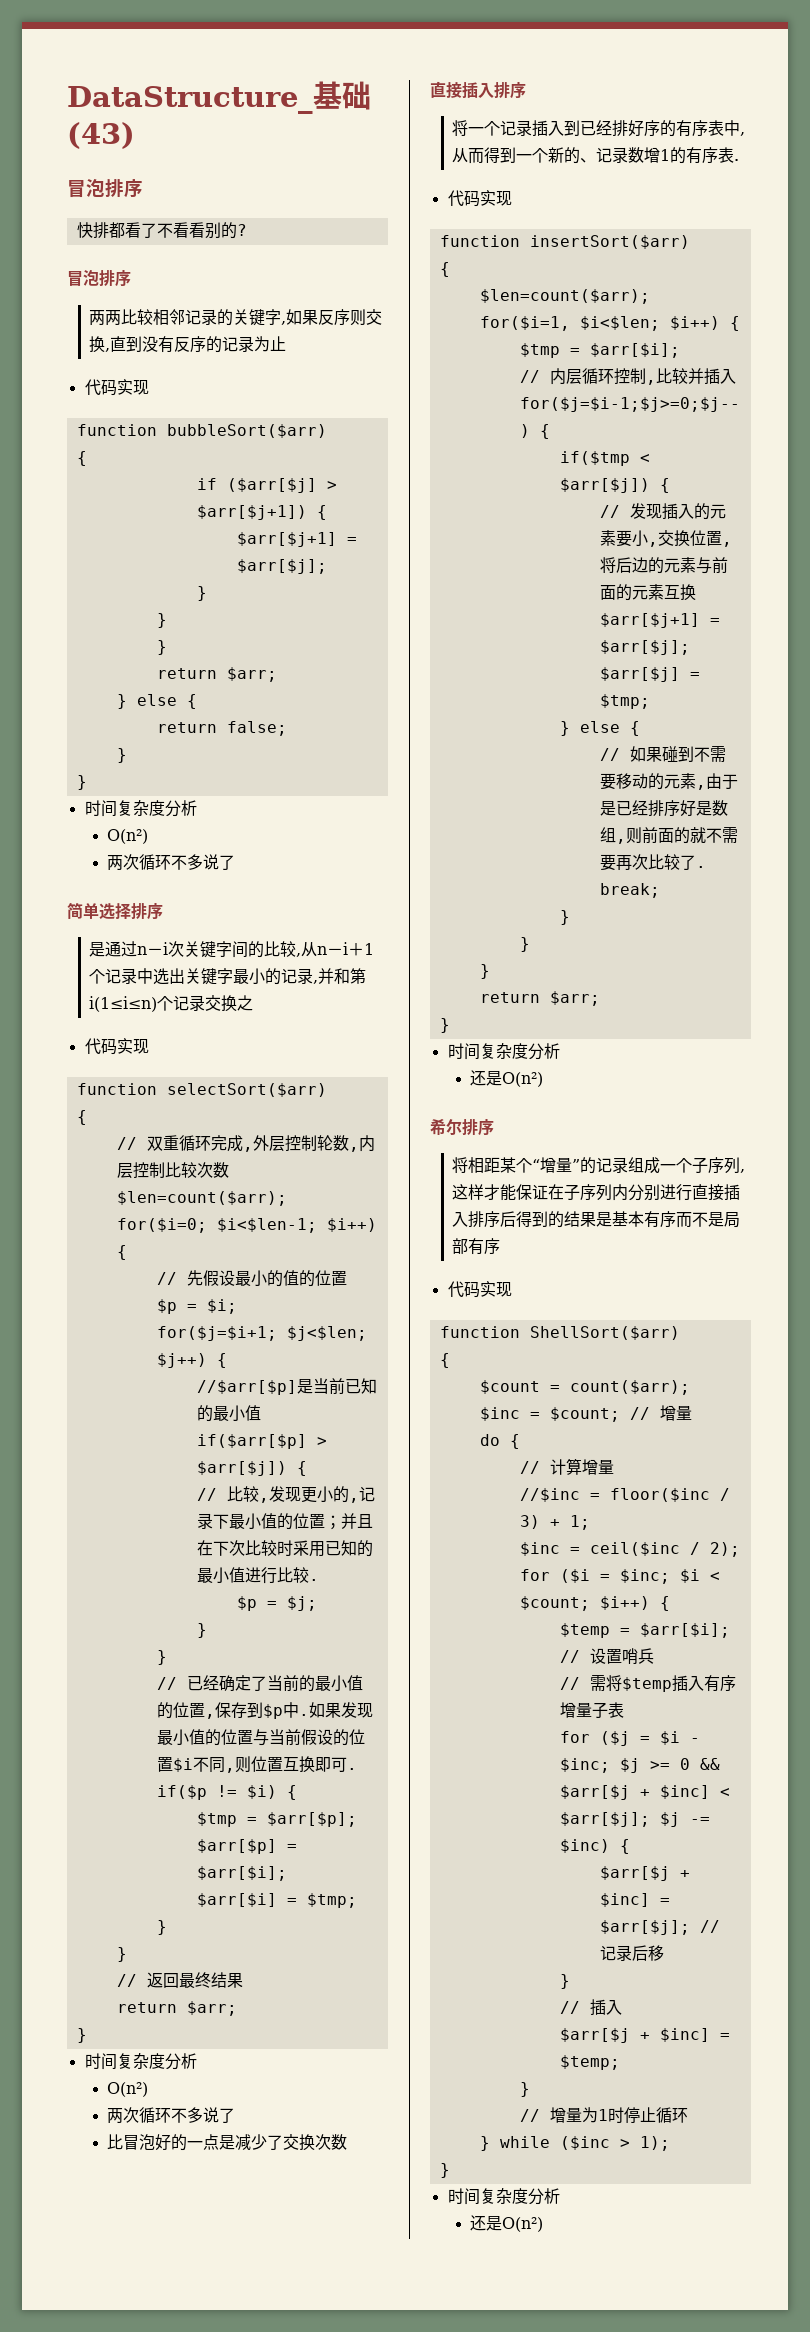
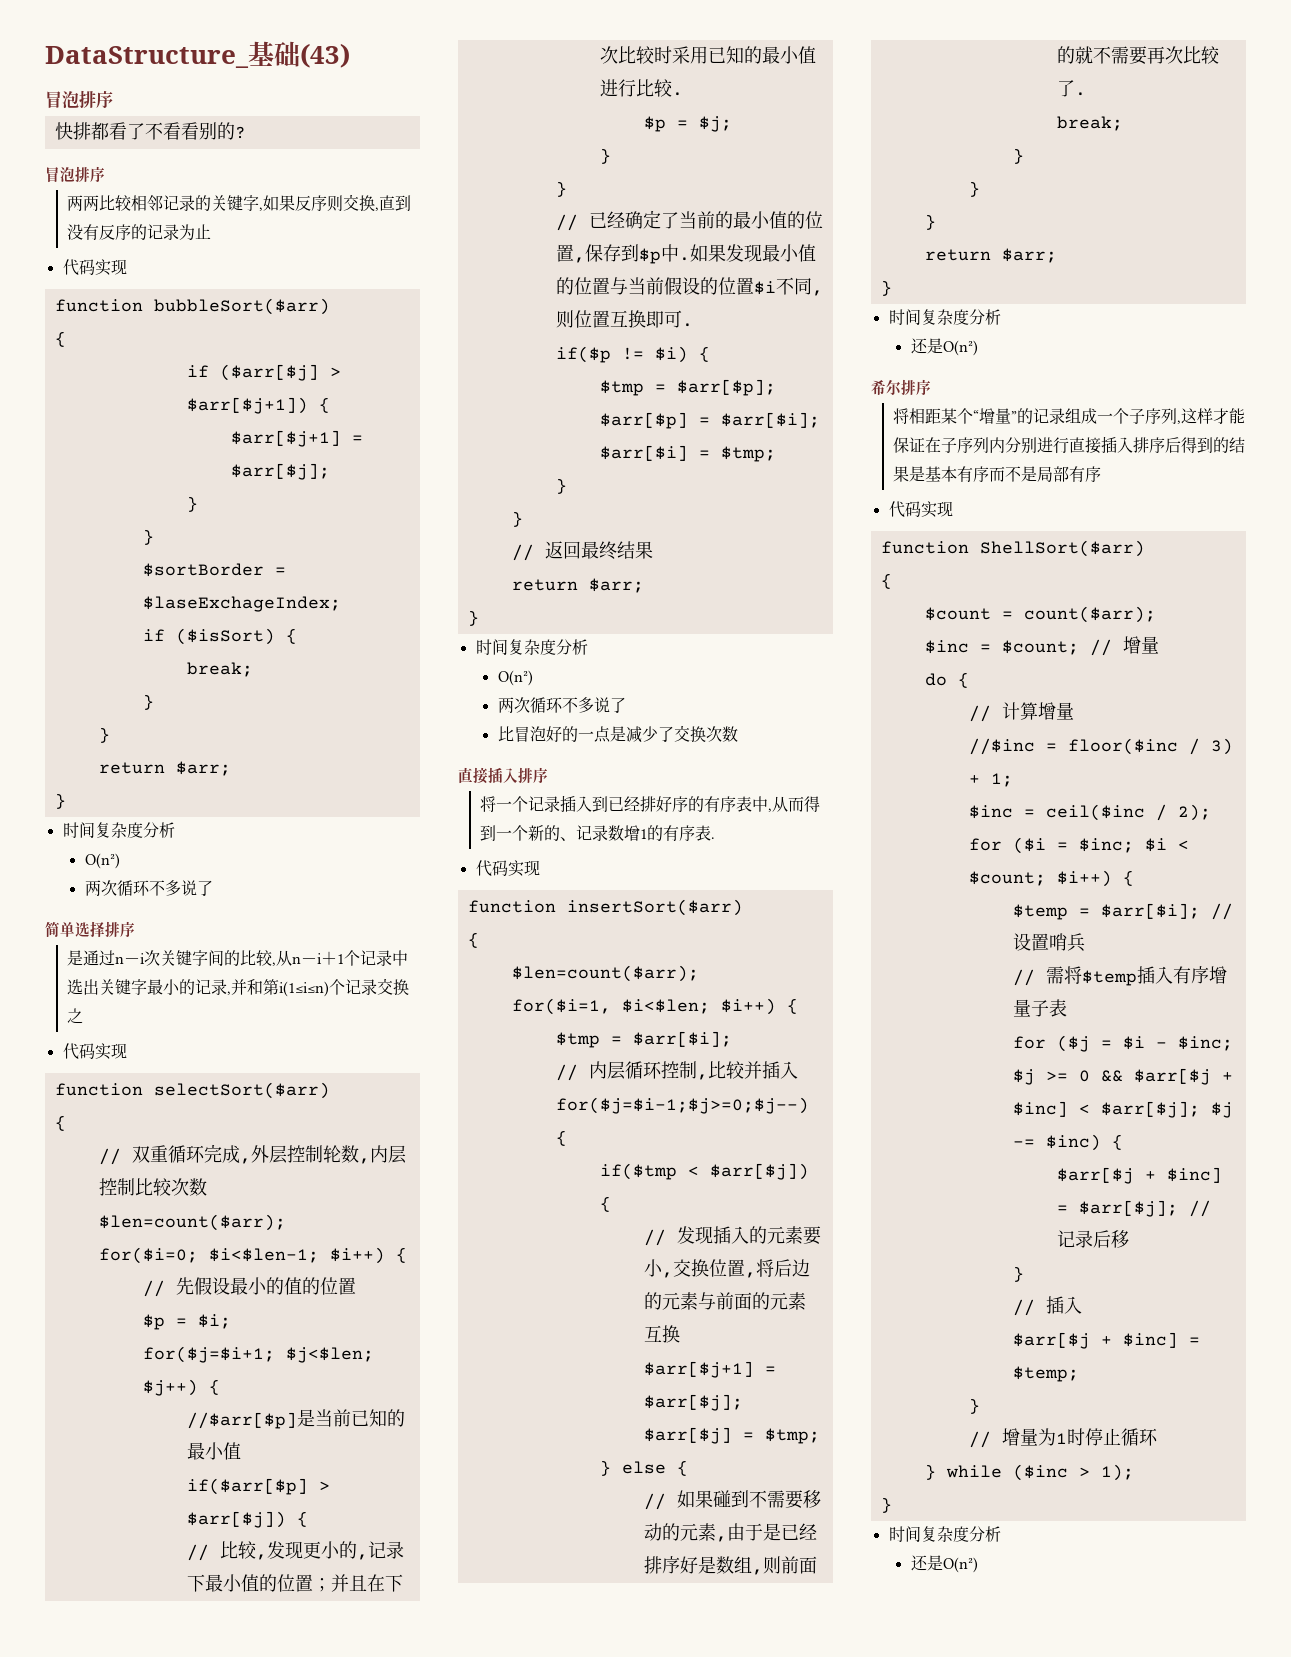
[156,640,167,655] [156,667,277,682] [116,694,197,709] [156,721,287,736] [116,748,127,763] } // return $arr; // } else { // return false; // } -> [142,563,286,577] [142,596,341,612] [142,628,297,645] [186,662,253,677] [142,694,154,710] [98,727,110,743] [98,761,231,776] $sortBorder = $laseExchageIndex; // if ($isSort) { // break; // } // } // return $arr;

